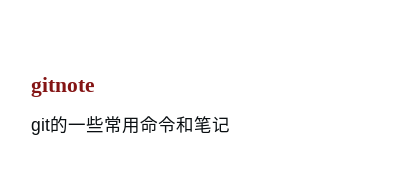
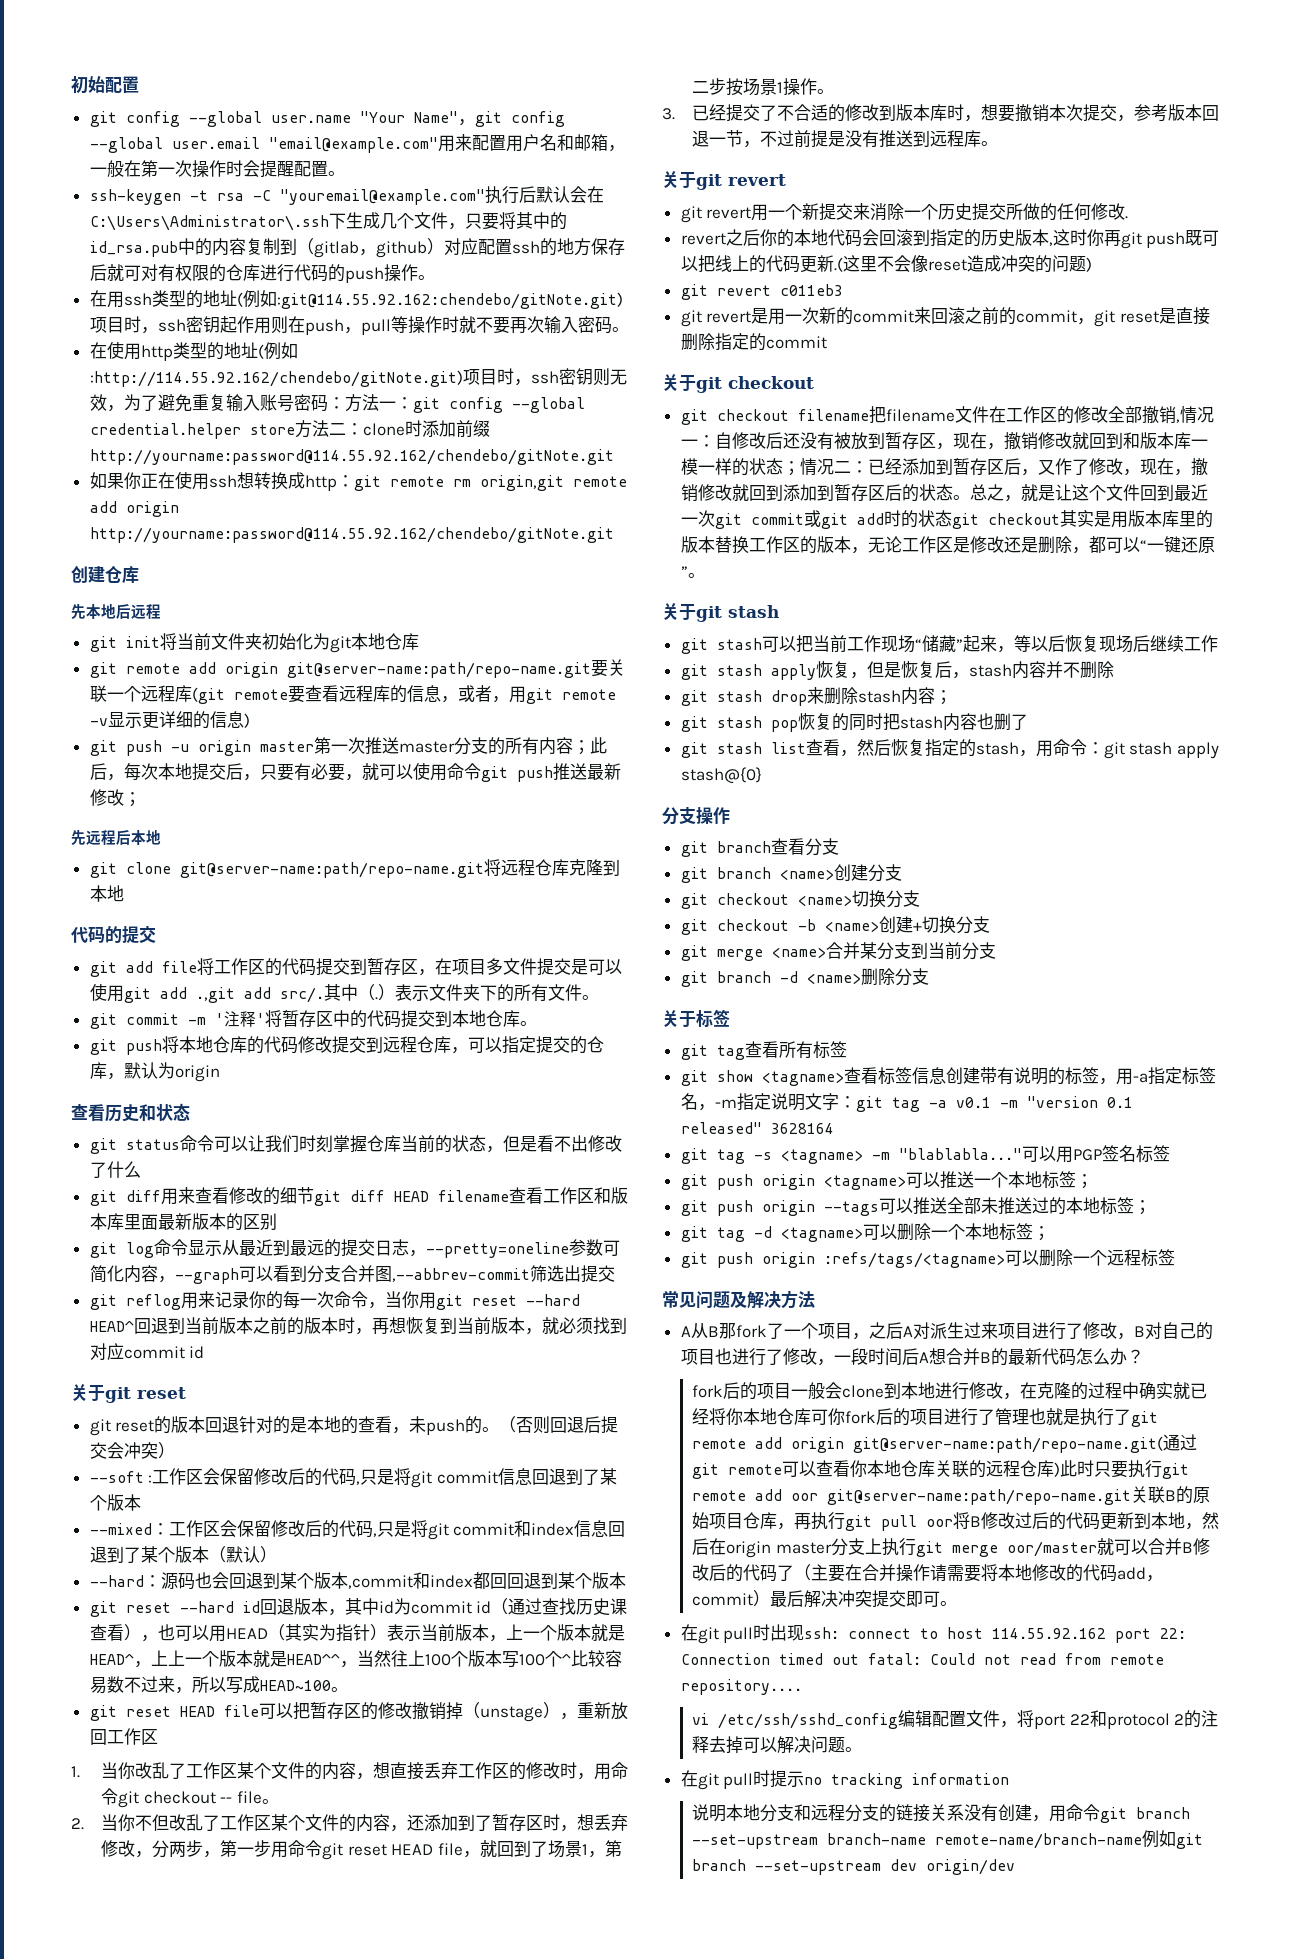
[31,77,95,97] [31,116,230,135] gitnote // git的一些常用命令和笔记 -> [71,76,139,94] [89,111,565,127] [89,134,625,153] [89,160,345,178] [89,186,604,205] [89,212,567,231] [89,238,625,258] [89,264,435,283] [89,290,623,309] [89,316,629,335] [89,341,298,361] [89,368,627,387] [89,394,585,413] [89,420,490,439] [89,449,614,465] [89,471,627,491] [89,501,179,517] [89,527,614,543] [71,565,139,584] [71,604,161,620] [89,633,419,653] [89,659,625,678] [89,685,616,704] [89,711,250,729] [89,737,607,756] [89,762,621,782] [89,789,141,807] [71,830,161,846] [89,859,620,878] [89,885,124,902] [71,926,156,943] [89,958,622,977] [89,983,599,1003] [89,1010,537,1029] [89,1036,604,1055] [89,1062,220,1082] [71,1103,190,1122] [89,1135,622,1154] [89,1161,141,1178] [89,1187,628,1206] [89,1213,277,1231] [89,1239,620,1258] [89,1265,615,1284] [89,1291,580,1310] [89,1317,627,1335] [89,1343,205,1360] [71,1384,186,1403] [89,1416,619,1436] [89,1442,175,1459] [89,1468,617,1488] [89,1494,141,1511] [89,1520,626,1540] [89,1546,277,1563] [89,1572,626,1590] [89,1598,628,1617] [89,1624,625,1642] [89,1650,622,1668] [89,1676,348,1694] [89,1702,628,1722] [89,1728,158,1745] [71,1762,629,1780] [101,1788,279,1808] [71,1814,629,1832] [101,1840,622,1860] [692,78,835,96] [662,104,1220,122] [692,130,999,148] [662,171,786,190] [680,203,1129,223] [680,229,1220,249] [680,255,1092,273] [680,284,843,300] [680,307,1210,327] [680,333,827,351] [662,374,814,393] [680,406,1214,425] [680,432,1208,450] [680,458,1208,476] [680,484,1208,502] [680,510,1213,529] [680,536,1215,554] [680,566,705,578] [662,603,779,622] [680,635,1218,654] [680,661,1114,680] [680,687,952,706] [680,713,1028,732] [680,739,1219,759] [680,767,762,784] [662,806,730,825] [680,838,839,857] [680,864,902,883] [680,890,920,909] [680,916,990,935] [680,942,996,961] [680,968,929,987] [662,1009,730,1027] [680,1041,847,1060] [680,1067,1216,1086] [680,1093,1133,1112] [680,1122,834,1134] [680,1145,1170,1164] [680,1171,1093,1190] [680,1197,1151,1216] [680,1223,1050,1242] [680,1249,1175,1268] [662,1290,815,1309] [680,1322,1213,1340] [680,1348,1144,1366] [692,1382,1208,1400] [692,1408,1159,1427] [692,1434,1198,1453] [692,1460,1190,1479] [692,1486,1211,1505] [692,1512,1220,1531] [692,1538,1210,1558] [692,1564,1164,1582] [692,1590,958,1608] [680,1624,1187,1644] [680,1653,1164,1665] [680,1679,802,1695] [692,1710,1219,1729] [692,1736,863,1754] [680,1770,1010,1790] [692,1804,1191,1823] [692,1830,1204,1849] [692,1859,1016,1875] 初始配置 // git config --global user.name "Your Name"，git config --global user.email "email@example.com"用来配置用户名和邮箱，一般在第一次操作时会提醒配置。 // ssh-keygen -t rsa -C "youremail@example.com"执行后默认会在C:\Users\Administrator\.ssh下生成几个文件，只要将其中的id_rsa.pub中的内容复制到（gitlab，github）对应配置ssh的地方保存后就可对有权限的仓库进行代码的push操作。 // 在用ssh类型的地址(例如:git@114.55.92.162:chendebo/gitNote.git)项目时，ssh密钥起作用则在push，pull等操作时就不要再次输入密码。 // 在使用http类型的地址(例如:http://114.55.92.162/chendebo/gitNote.git)项目时，ssh密钥则无效，为了避免重复输入账号密码：方法一：git config --global credential.helper store方法二：clone时添加前缀http://yourname:password@114.55.92.162/chendebo/gitNote.git // 如果你正在使用ssh想转换成http：git remote rm origin,git remote add origin http://yourname:password@114.55.92.162/chendebo/gitNote.git // 创建仓库 // 先本地后远程 // git init将当前文件夹初始化为git本地仓库 // git remote add origin git@server-name:path/repo-name.git要关联一个远程库(git remote要查看远程库的信息，或者，用git remote -v显示更详细的信息) // git push -u origin master第一次推送master分支的所有内容；此后，每次本地提交后，只要有必要，就可以使用命令git push推送最新修改； // 先远程后本地 // git clone git@server-name:path/repo-name.git将远程仓库克隆到本地 // 代码的提交 // git add file将工作区的代码提交到暂存区，在项目多文件提交是可以使用git add .,git add src/.其中（.）表示文件夹下的所有文件。 // git commit -m '注释'将暂存区中的代码提交到本地仓库。 // git push将本地仓库的代码修改提交到远程仓库，可以指定提交的仓库，默认为origin // 查看历史和状态 // git status命令可以让我们时刻掌握仓库当前的状态，但是看不出修改了什么 // git diff用来查看修改的细节git diff HEAD filename查看工作区和版本库里面最新版本的区别 // git log命令显示从最近到最远的提交日志，--pretty=oneline参数可简化内容，--graph可以看到分支合并图,--abbrev-commit筛选出提交 // git reflog用来记录你的每一次命令，当你用git reset --hard HEAD^回退到当前版本之前的版本时，再想恢复到当前版本，就必须找到对应commit id // 关于git reset // git reset的版本回退针对的是本地的查看，未push的。（否则回退后提交会冲突） // --soft :工作区会保留修改后的代码,只是将git commit信息回退到了某个版本 // --mixed：工作区会保留修改后的代码,只是将git commit和index信息回退到了某个版本（默认） // --hard：源码也会回退到某个版本,commit和index都回回退到某个版本 // git reset --hard id回退版本，其中id为commit id（通过查找历史课查看），也可以用HEAD（其实为指针）表示当前版本，上一个版本就是HEAD^，上上一个版本就是HEAD^^，当然往上100个版本写100个^比较容易数不过来，所以写成HEAD~100。 // git reset HEAD file可以把暂存区的修改撤销掉（unstage），重新放回工作区 // 1.当你改乱了工作区某个文件的内容，想直接丢弃工作区的修改时，用命令git checkout -- file。 // 2.当你不但改乱了工作区某个文件的内容，还添加到了暂存区时，想丢弃修改，分两步，第一步用命令git reset HEAD file，就回到了场景1，第二步按场景1操作。 // 3.已经提交了不合适的修改到版本库时，想要撤销本次提交，参考版本回退一节，不过前提是没有推送到远程库。 // 关于git revert // git revert用一个新提交来消除一个历史提交所做的任何修改. // revert之后你的本地代码会回滚到指定的历史版本,这时你再git push既可以把线上的代码更新.(这里不会像reset造成冲突的问题) // git revert c011eb3 // git revert是用一次新的commit来回滚之前的commit，git reset是直接删除指定的commit // 关于git checkout // git checkout filename把filename文件在工作区的修改全部撤销,情况一：自修改后还没有被放到暂存区，现在，撤销修改就回到和版本库一模一样的状态；情况二：已经添加到暂存区后，又作了修改，现在，撤销修改就回到添加到暂存区后的状态。总之，就是让这个文件回到最近一次git commit或git add时的状态git checkout其实是用版本库里的版本替换工作区的版本，无论工作区是修改还是删除，都可以“一键还原”。 // 关于git stash // git stash可以把当前工作现场“储藏”起来，等以后恢复现场后继续工作 // git stash apply恢复，但是恢复后，stash内容并不删除 // git stash drop来删除stash内容； // git stash pop恢复的同时把stash内容也删了 // git stash list查看，然后恢复指定的stash，用命令：git stash apply stash@{0} // 分支操作 // git branch查看分支 // git branch <name>创建分支 // git checkout <name>切换分支 // git checkout -b <name>创建+切换分支 // git merge <name>合并某分支到当前分支 // git branch -d <name>删除分支 // 关于标签 // git tag查看所有标签 // git show <tagname>查看标签信息创建带有说明的标签，用-a指定标签名，-m指定说明文字：git tag -a v0.1 -m "version 0.1 released" 3628164 // git tag -s <tagname> -m "blablabla..."可以用PGP签名标签 // git push origin <tagname>可以推送一个本地标签； // git push origin --tags可以推送全部未推送过的本地标签； // git tag -d <tagname>可以删除一个本地标签； // git push origin :refs/tags/<tagname>可以删除一个远程标签 // 常见问题及解决方法 // A从B那fork了一个项目，之后A对派生过来项目进行了修改，B对自己的项目也进行了修改，一段时间后A想合并B的最新代码怎么办？ // fork后的项目一般会clone到本地进行修改，在克隆的过程中确实就已经将你本地仓库可你fork后的项目进行了管理也就是执行了git remote add origin git@server-name:path/repo-name.git(通过git remote可以查看你本地仓库关联的远程仓库)此时只要执行git remote add oor git@server-name:path/repo-name.git关联B的原始项目仓库，再执行git pull oor将B修改过后的代码更新到本地，然后在origin master分支上执行git merge oor/master就可以合并B修改后的代码了（主要在合并操作请需要将本地修改的代码add，commit）最后解决冲突提交即可。 // 在git pull时出现ssh: connect to host 114.55.92.162 port 22: Connection timed out fatal: Could not read from remote repository.... // vi /etc/ssh/sshd_config编辑配置文件，将port 22和protocol 2的注释去掉可以解决问题。 // 在git pull时提示no tracking information // 说明本地分支和远程分支的链接关系没有创建，用命令git branch --set-upstream branch-name remote-name/branch-name例如git branch --set-upstream dev origin/dev

